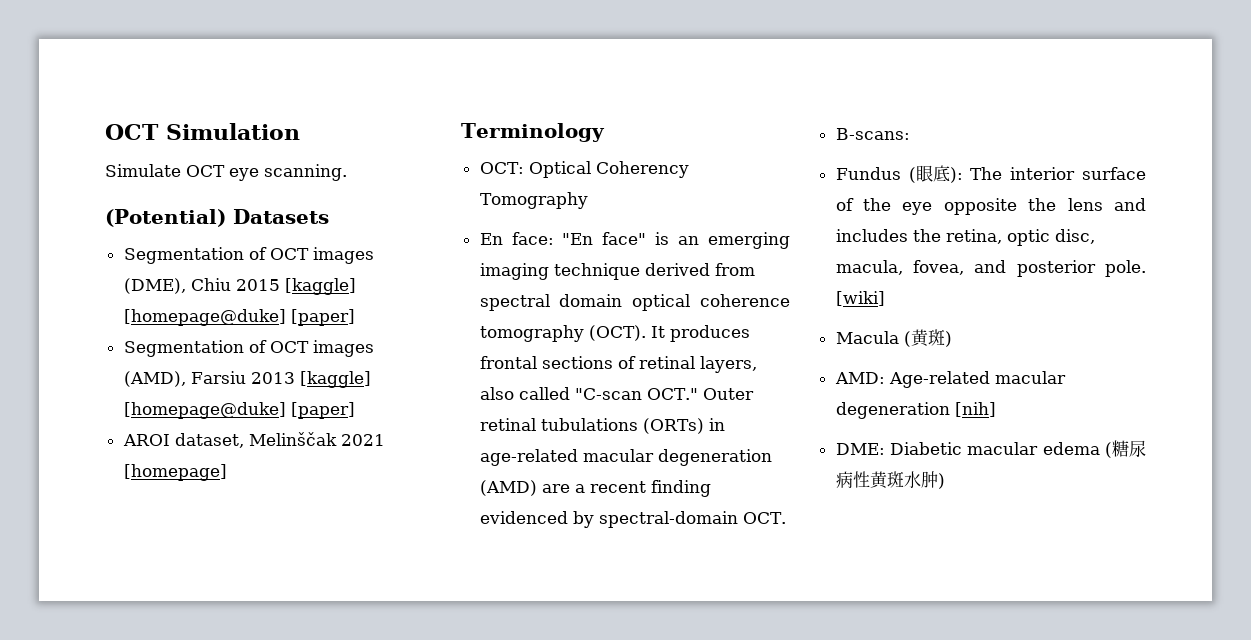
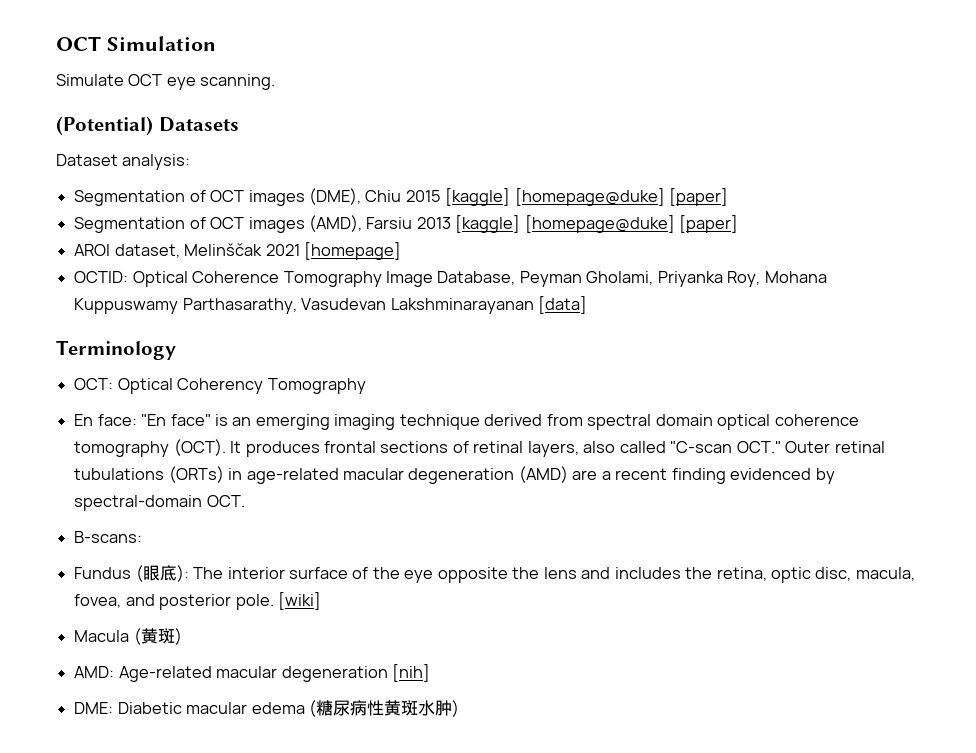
(329, 216) none -> [56,154,191,170] // Dataset analysis:
(227, 472) none -> [74,271,827,287] [74,296,587,314] // OCTID: Optical Coherence Tomography Image Database, Peyman Gholami, Priyanka Roy, Mohana Kuppuswamy Parthasarathy, Vasudevan Lakshminarayanan [data]

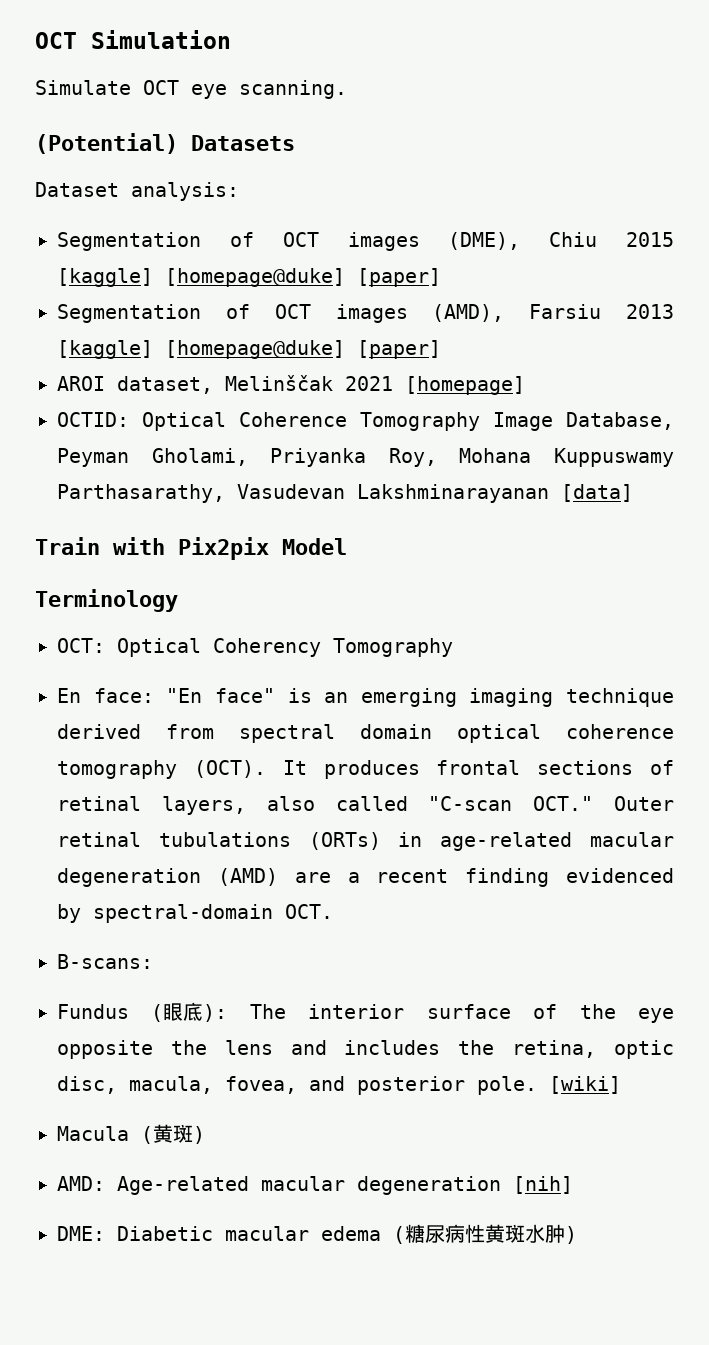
(587, 305) none -> [35,537,347,560] // Train with Pix2pix Model

